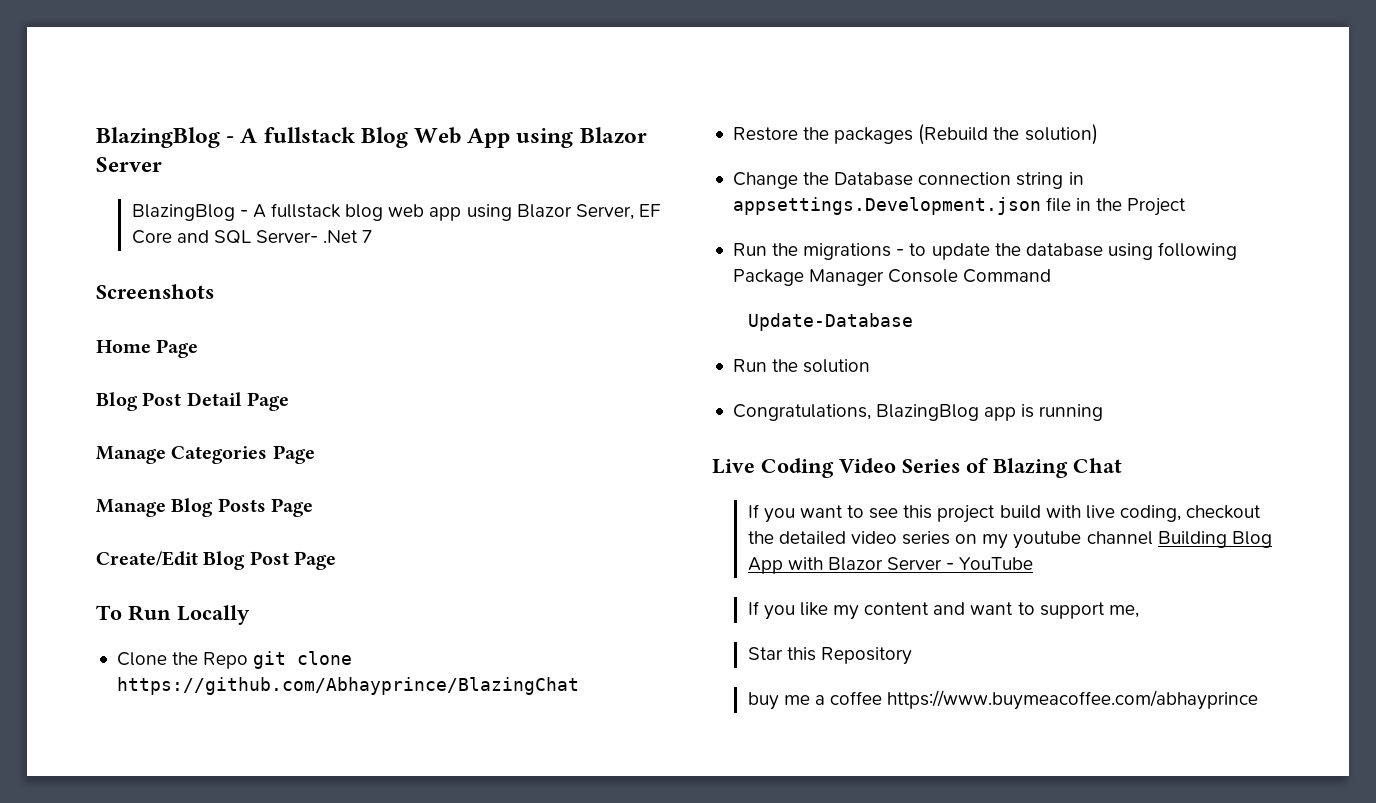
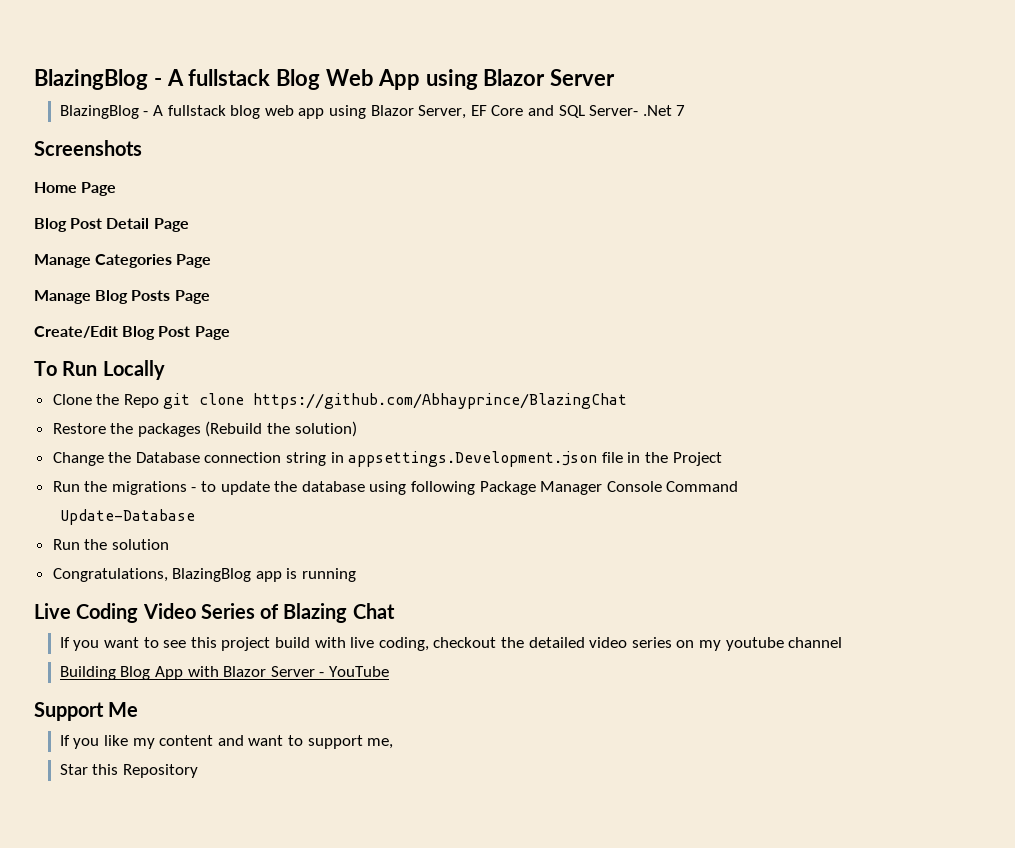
(1153, 538) none -> (843, 642) //
(1034, 563) none -> [34,702,139,721] // Support Me
[747,690,1259,710] // buy me a coffee https://www.buymeacoffee.com/abhayprince -> (199, 771) none

